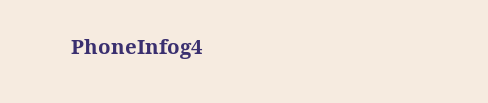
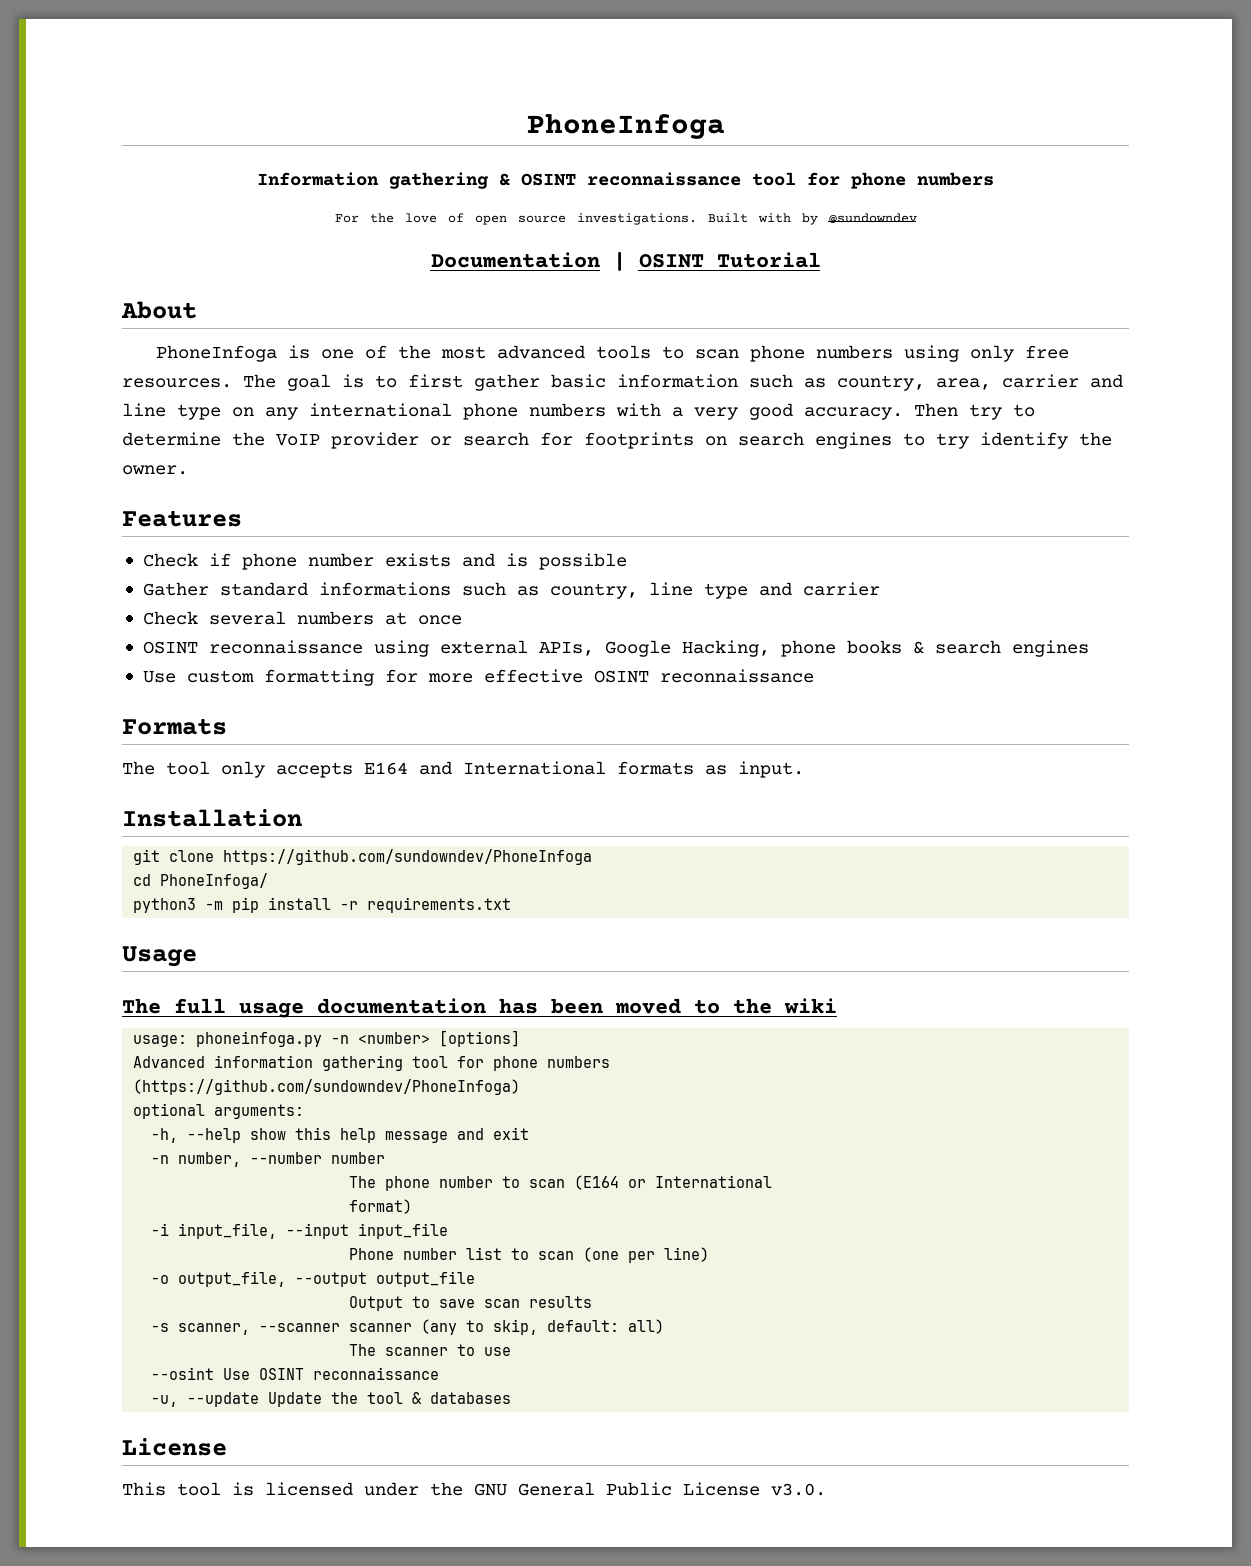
[71,39,203,59] PhoneInfog4 -> [526,114,725,139] [257,172,994,189] [334,213,917,225] [430,252,821,271] [121,301,197,319] [155,345,1069,362] [122,374,1123,391] [122,403,1035,420] [122,432,1112,449] [122,465,188,475] [122,510,242,527] [142,553,627,570] [142,582,880,599] [142,611,462,625] [142,640,1089,657] [142,669,814,686] [122,718,227,735] [122,761,804,778] [122,809,302,827] [133,849,593,865] [133,873,269,889] [133,897,512,913] [122,946,197,967] [122,998,837,1018] [133,1030,521,1047] [133,1055,611,1071] [133,1079,521,1095] [133,1103,305,1119] [151,1127,530,1143] [151,1152,386,1167] [349,1175,773,1191] [349,1199,413,1214] [151,1223,449,1239] [349,1247,710,1263] [151,1271,476,1287] [349,1296,593,1311] [151,1319,665,1335] [349,1344,512,1356] [151,1367,440,1380] [151,1392,512,1407] [122,1438,227,1456] [122,1482,826,1496] PhoneInfoga // Information gathering & OSINT reconnaissance tool for phone numbers // For the love of open source investigations. Built with by @sundowndev // Documentation | OSINT Tutorial // About // PhoneInfoga is one of the most advanced tools to scan phone numbers using only free resources. The goal is to first gather basic information such as country, area, carrier and line type on any international phone numbers with a very good accuracy. Then try to determine the VoIP provider or search for footprints on search engines to try identify the owner. // Features // Check if phone number exists and is possible // Gather standard informations such as country, line type and carrier // Check several numbers at once // OSINT reconnaissance using external APIs, Google Hacking, phone books & search engines // Use custom formatting for more effective OSINT reconnaissance // Formats // The tool only accepts E164 and International formats as input. // Installation // git clone https://github.com/sundowndev/PhoneInfoga // cd PhoneInfoga/ // python3 -m pip install -r requirements.txt // Usage // The full usage documentation has been moved to the wiki // usage: phoneinfoga.py -n <number> [options] // Advanced information gathering tool for phone numbers // (https://github.com/sundowndev/PhoneInfoga) // optional arguments: // -h, --help show this help message and exit // -n number, --number number // The phone number to scan (E164 or International // format) // -i input_file, --input input_file // Phone number list to scan (one per line) // -o output_file, --output output_file // Output to save scan results // -s scanner, --scanner scanner (any to skip, default: all) // The scanner to use // --osint Use OSINT reconnaissance // -u, --update Update the tool & databases // License // This tool is licensed under the GNU General Public License v3.0.

